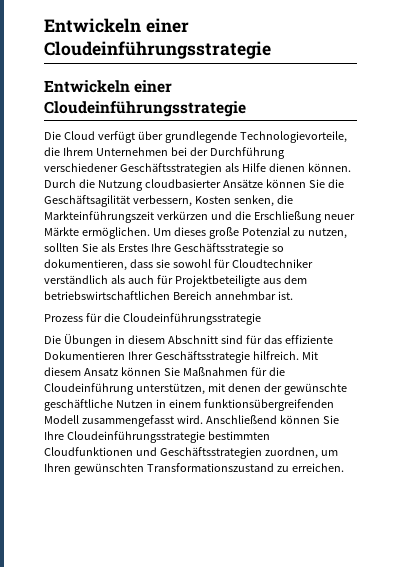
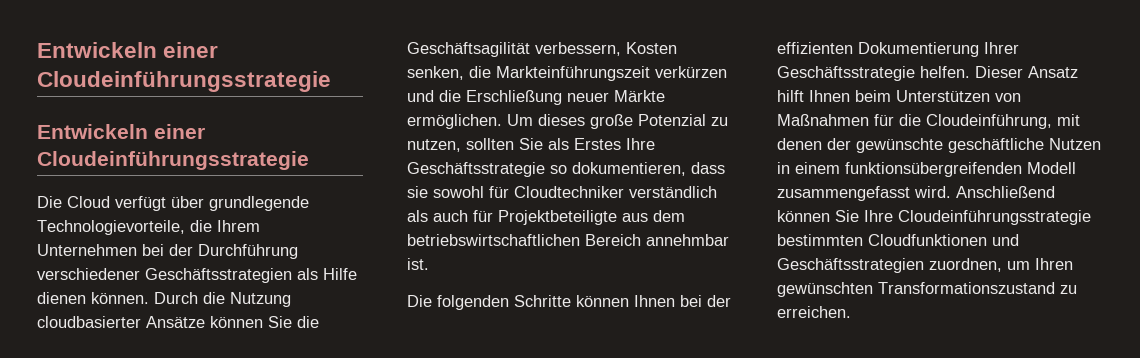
[44,313,261,325] [44,334,333,347] [44,351,318,363] [44,367,180,376] Prozess für die Cloudeinführungsstrategie // Die Übungen in diesem Abschnitt sind für das effiziente Dokumentieren Ihrer Geschäftsstrategie hilfreich. Mit diesem Ansatz können Sie -> [407,295,731,310] [777,42,1019,57] [777,66,1078,81] [777,90,1021,102] Die folgenden Schritte können Ihnen bei der effizienten Dokumentierung Ihrer Geschäftsstrategie helfen. Dieser Ansatz hilft Ihnen beim Unterstützen von
[44,383,205,395] Cloudeinführung unterstützen, -> [926,114,1052,129] Cloudeinführung,

